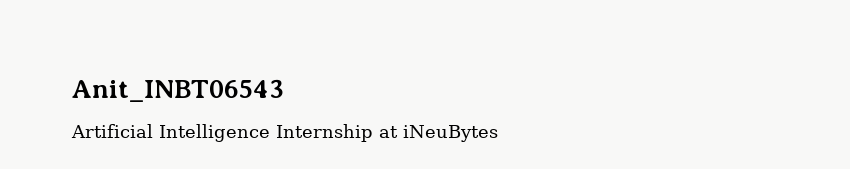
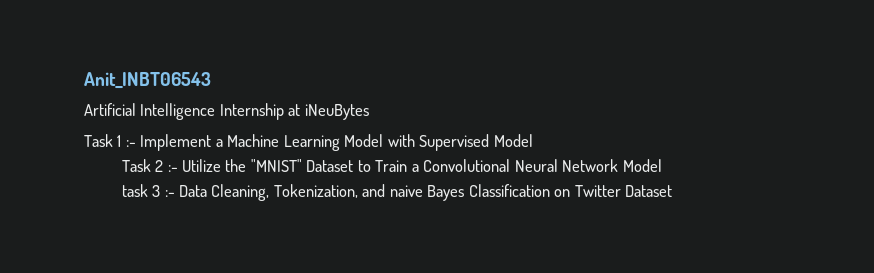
(498, 133) none -> [84,134,533,151] [121,159,662,172] [121,184,673,201] // Task 1 :- Implement a Machine Learning Model with Supervised Model // Task 2 :- Utilize the "MNIST" Dataset to Train a Convolutional Neural Network Model // task 3 :- Data Cleaning, Tokenization, and naive Bayes Classification on Twitter Dataset

